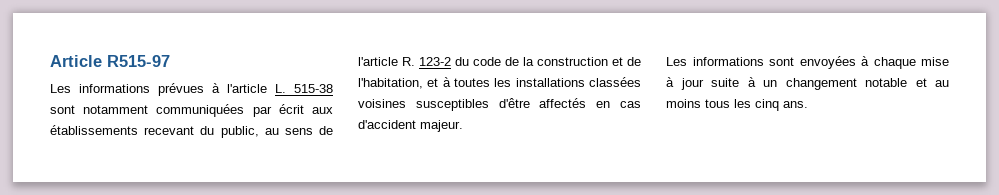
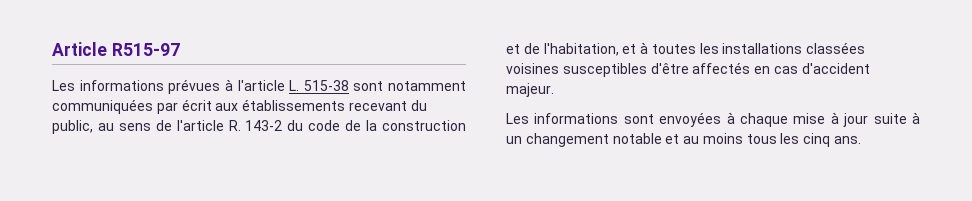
[419,57,451,66] 123-2 -> [245,120,283,131] 143-2

